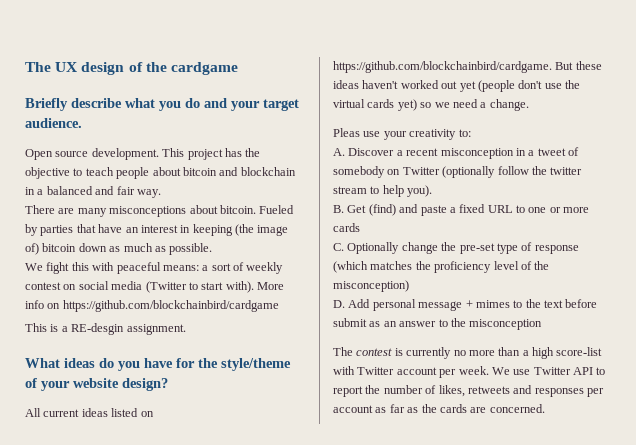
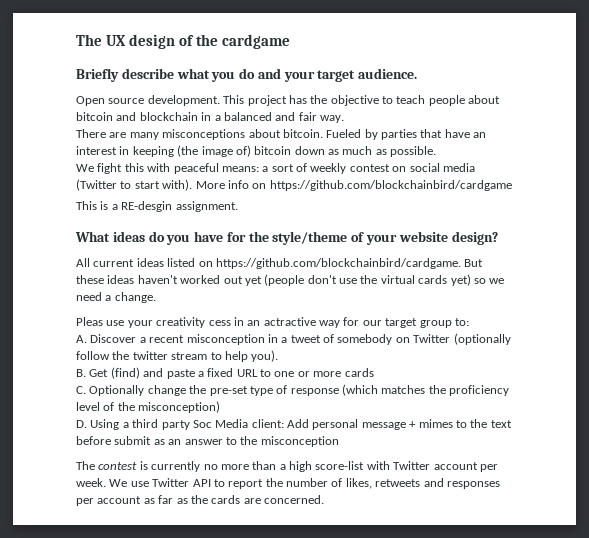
(457, 134) none -> [208,317,452,328] cess in an actractive way for our target group
(345, 304) none -> [90,419,284,430] Using a third party Soc Media client:

